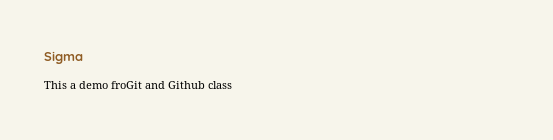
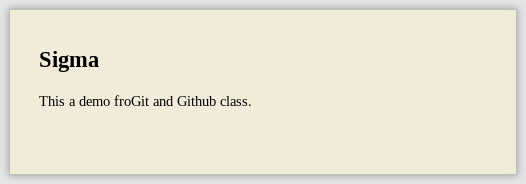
[208,81,232,89] class -> [220,96,252,106] class.

